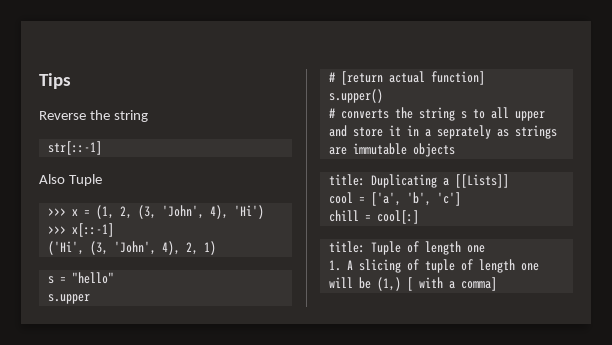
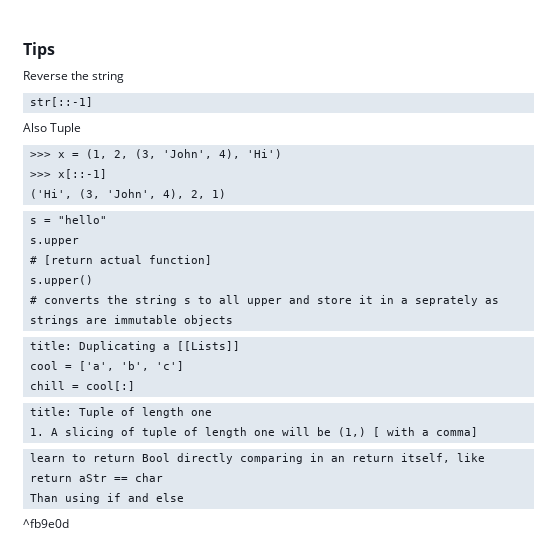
(497, 284) none -> [29,453,485,464] [29,473,163,482] [29,493,184,504] [23,519,69,528] // learn to return Bool directly comparing in an return itself, like return aStr == char // Than using if and else // ^fb9e0d

